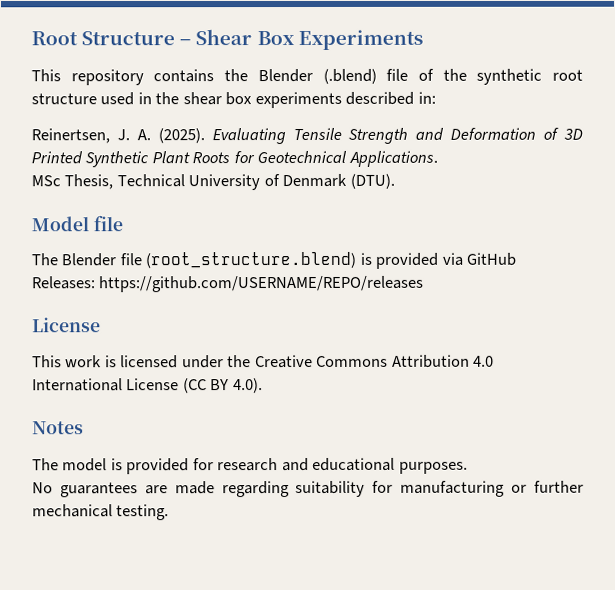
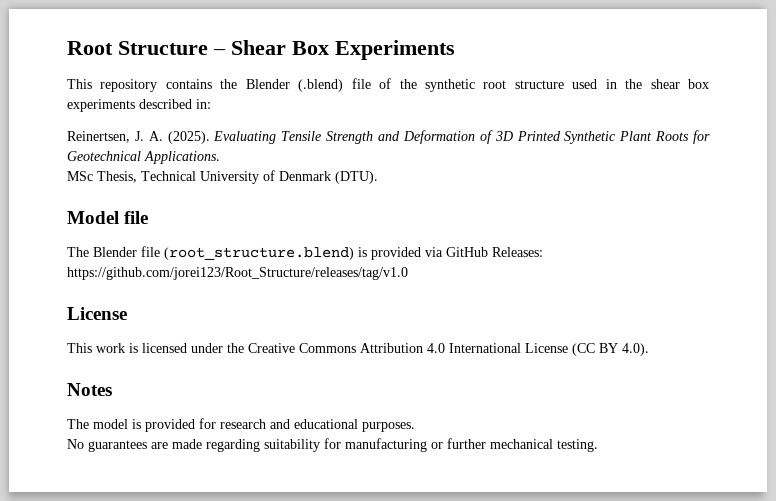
[98,275,424,293] https://github.com/USERNAME/REPO/releases -> [67,267,408,280] https://github.com/jorei123/Root_Structure/releases/tag/v1.0

